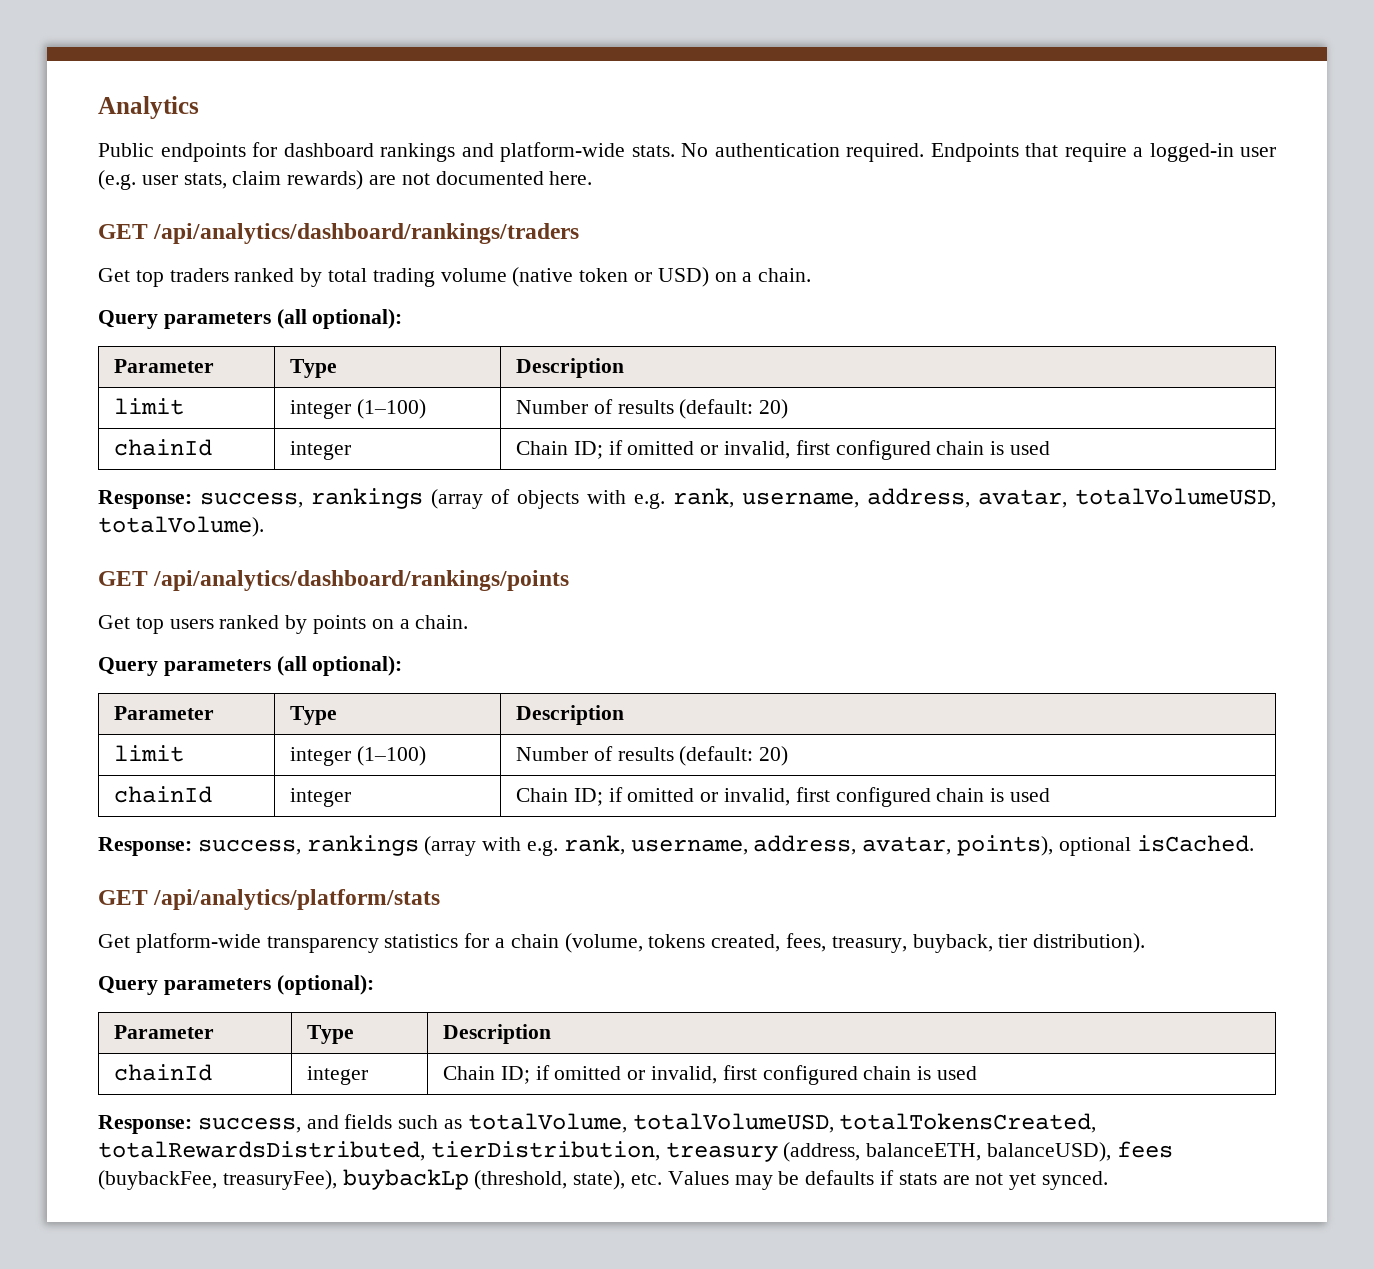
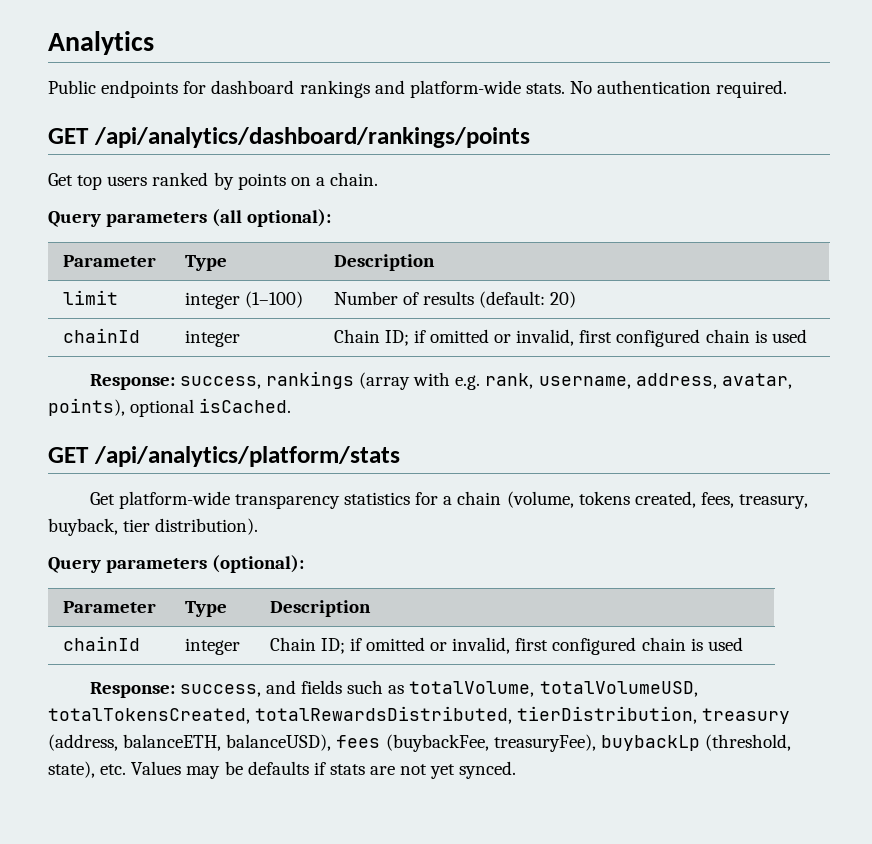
[930,143,1276,162] [98,170,593,190] [98,223,580,244] [98,267,812,287] [98,309,403,329] [114,359,215,373] [290,359,338,378] [516,358,625,378] [114,398,185,415] [290,399,426,419] [516,399,789,419] [114,439,213,456] [290,441,352,460] [516,440,1051,460] [98,488,1276,509] [98,516,264,537] Endpoints that require a logged-in user (e.g. user stats, claim rewards) are not documented here. // GET /api/analytics/dashboard/rankings/traders // Get top traders ranked by total trading volume (native token or USD) on a chain. // Query parameters (all optional): // Parameter | Type | Description // limit | integer (1–100) | Number of results (default: 20) // chainId | integer | Chain ID; if omitted or invalid, first configured chain is used // Response: success, rankings (array of objects with e.g. rank, username, address, avatar, totalVolumeUSD, totalVolume). -> (788, 89) none

